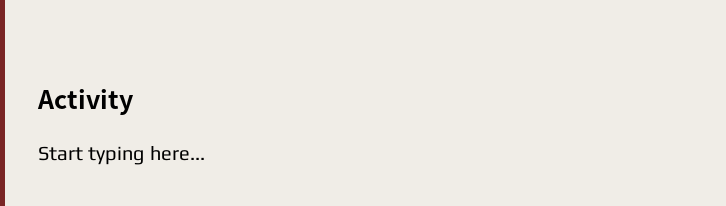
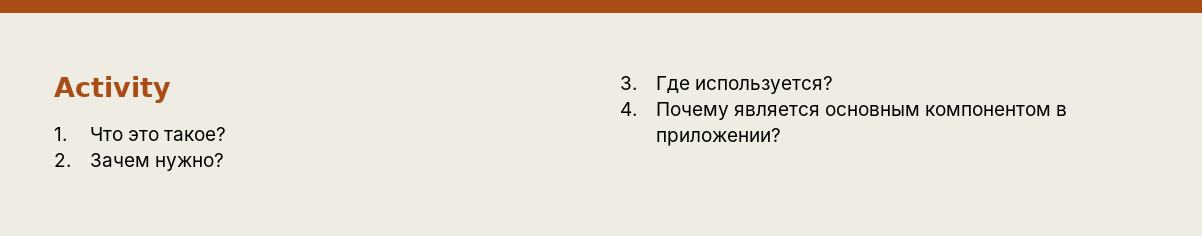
[38,146,205,165] Start typing here... -> [54,127,226,141] [54,153,224,171] [620,76,833,94] [620,102,1068,120] [655,128,781,146] 1. Что это такое? // 2. Зачем нужно? // 3. Где используется? // 4. Почему является основным компонентом в приложении?

